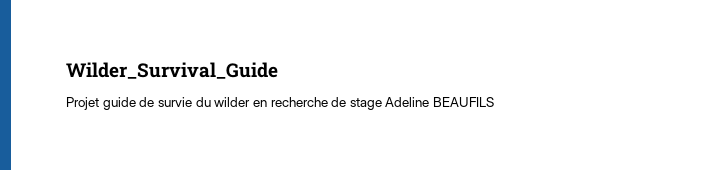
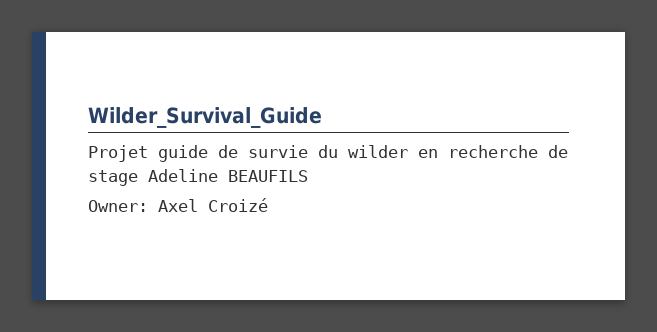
(495, 102) none -> [88,198,268,212] // Owner: Axel Croizé

